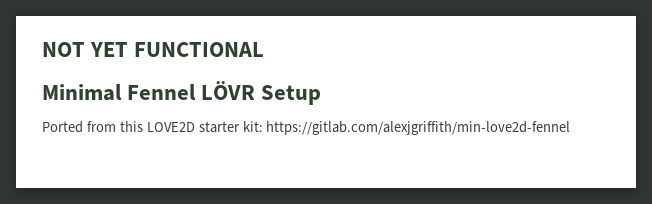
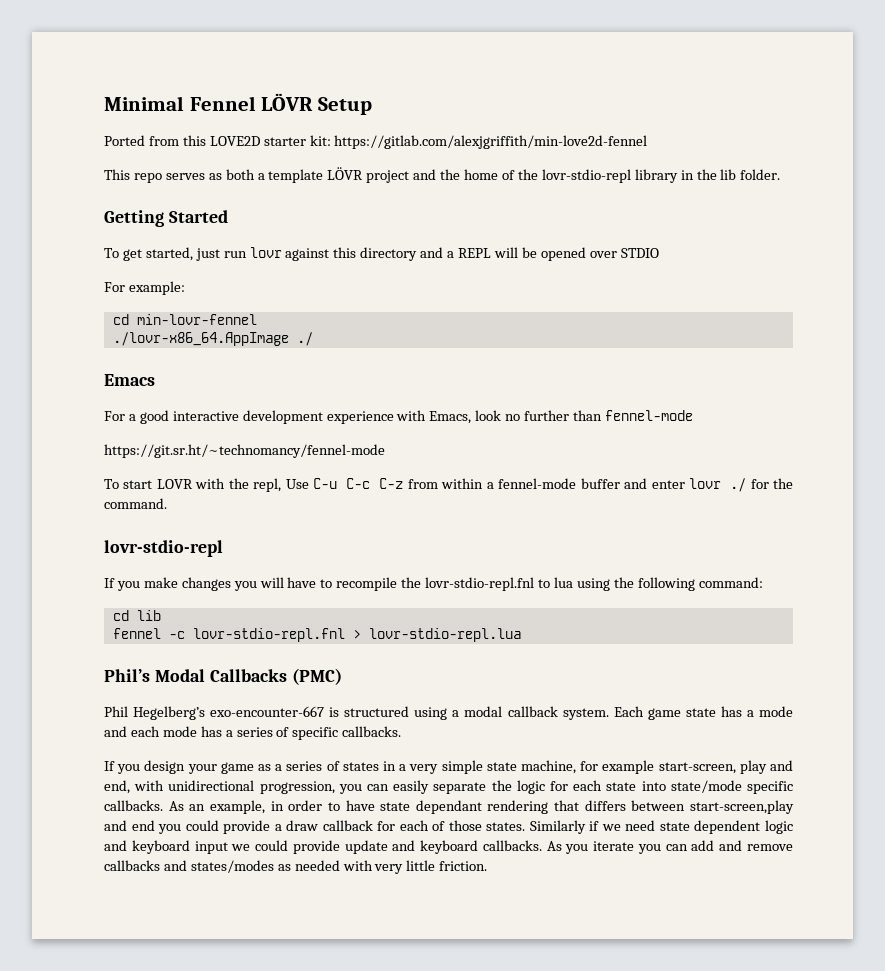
[42,42,265,57] NOT YET FUNCTIONAL // -> (104, 103) none
(571, 128) none -> [104,167,781,183] [104,210,228,227] [104,247,659,261] [104,281,185,295] [112,314,257,325] [112,332,313,346] [104,374,155,386] [104,410,693,424] [104,444,385,458] [104,478,794,492] [104,498,167,509] [104,540,223,557] [104,577,763,591] [112,610,161,621] [112,628,521,642] [104,668,342,685] [104,706,794,720] [104,726,402,740] [104,760,793,774] [104,780,793,794] [104,800,794,814] [104,820,793,834] [104,840,793,854] [104,860,488,874] // This repo serves as both a template LÖVR project and the home of the lovr-stdio-repl library in the lib folder. // Getting Started // To get started, just run lovr against this directory and a REPL will be opened over STDIO // For example: // cd min-lovr-fennel // ./lovr-x86_64.AppImage ./ // Emacs // For a good interactive development experience with Emacs, look no further than fennel-mode // https://git.sr.ht/~technomancy/fennel-mode // To start LOVR with the repl, Use C-u C-c C-z from within a fennel-mode buffer and enter lovr ./ for the command. // lovr-stdio-repl // If you make changes you will have to recompile the lovr-stdio-repl.fnl to lua using the following command: // cd lib // fennel -c lovr-stdio-repl.fnl > lovr-stdio-repl.lua // Phil’s Modal Callbacks (PMC) // Phil Hegelberg’s exo-encounter-667 is structured using a modal callback system. Each game state has a mode and each mode has a series of specific callbacks. // If you design your game as a series of states in a very simple state machine, for example start-screen, play and end, with unidirectional progression, you can easily separate the logic for each state into state/mode specific callbacks. As an example, in order to have state dependant rendering that differs between start-screen,play and end you could provide a draw callback for each of those states. Similarly if we need state dependent logic and keyboard input we could provide update and keyboard callbacks. As you iterate you can add and remove callbacks and states/modes as needed with very little friction.

